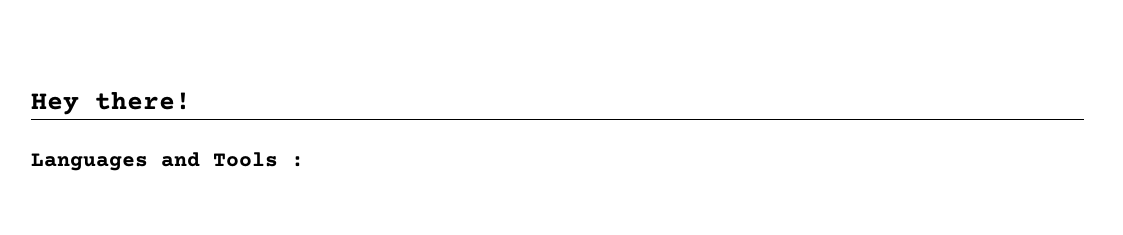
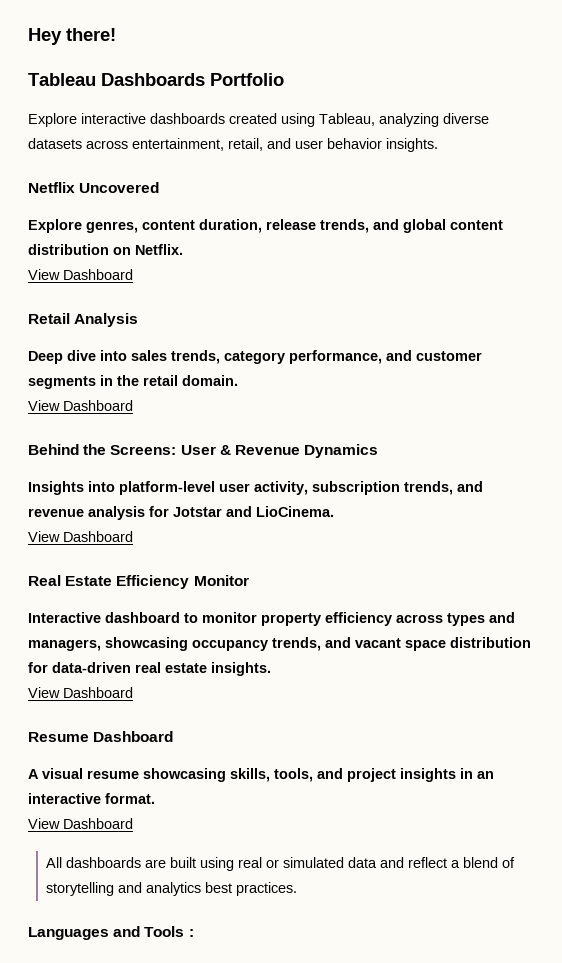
(191, 101) none -> [28,73,284,86] [28,113,489,127] [28,138,438,152] [28,182,160,193] [28,219,503,233] [28,244,183,255] [28,269,133,280] [28,313,139,327] [28,350,482,364] [28,375,238,389] [28,400,133,411] [28,444,379,458] [28,481,483,495] [28,506,334,520] [28,531,133,542] [28,575,249,589] [28,612,515,626] [28,637,531,651] [28,662,271,676] [28,687,133,698] [28,731,174,742] [28,768,494,782] [28,793,155,804] [28,818,133,829] [46,857,516,871] [46,882,298,896] // Tableau Dashboards Portfolio // Explore interactive dashboards created using Tableau, analyzing diverse datasets across entertainment, retail, and user behavior insights. // Netflix Uncovered // Explore genres, content duration, release trends, and global content distribution on Netflix. // View Dashboard // Retail Analysis // Deep dive into sales trends, category performance, and customer segments in the retail domain. // View Dashboard // Behind the Screens: User & Revenue Dynamics // Insights into platform-level user activity, subscription trends, and revenue analysis for Jotstar and LioCinema. // View Dashboard // Real Estate Efficiency Monitor // Interactive dashboard to monitor property efficiency across types and managers, showcasing occupancy trends, and vacant space distribution for data-driven real estate insights. // View Dashboard // Resume Dashboard // A visual resume showcasing skills, tools, and project insights in an interactive format. // View Dashboard // All dashboards are built using real or simulated data and reflect a blend of storytelling and analytics best practices.

